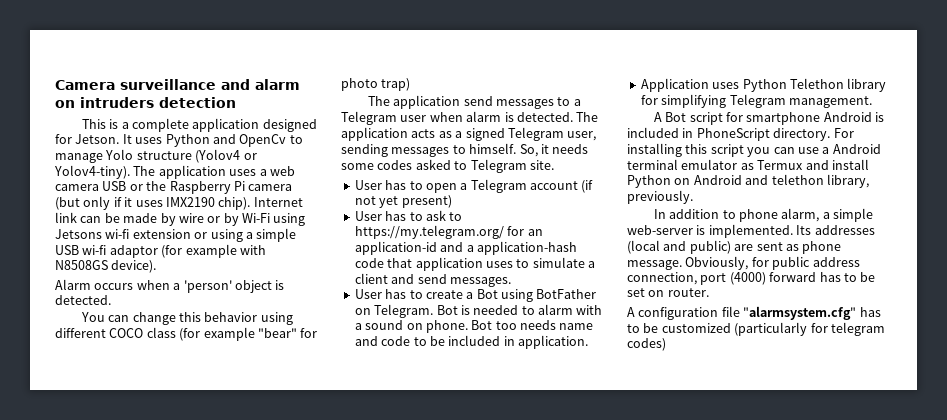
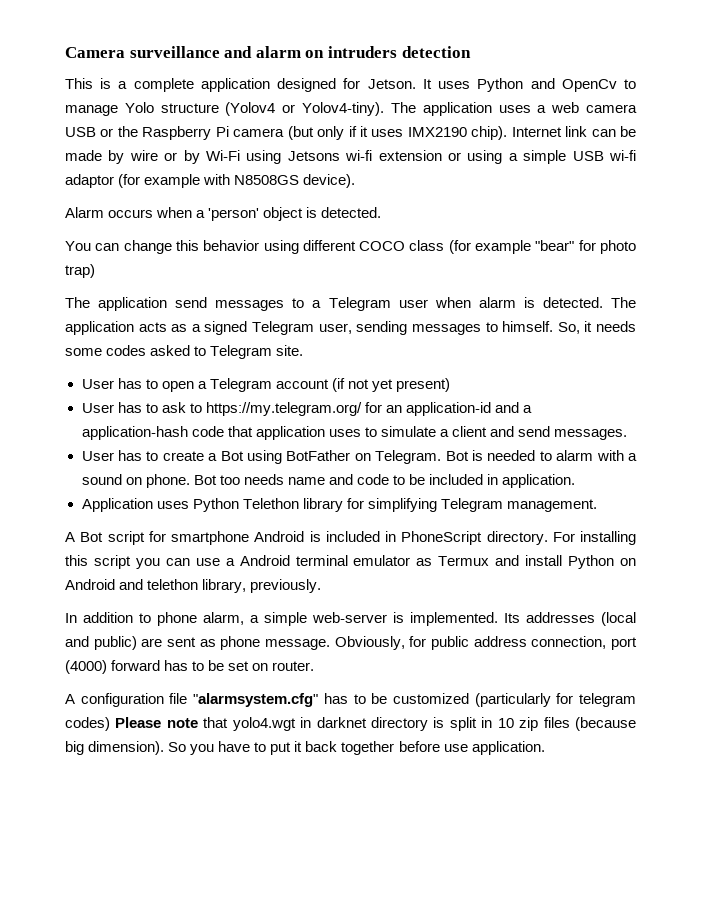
(666, 344) none -> [115,717,636,731] [65,741,545,755] Please note that yolo4.wgt in darknet directory is split in 10 zip files (because big dimension). So you have to put it back together before use application.

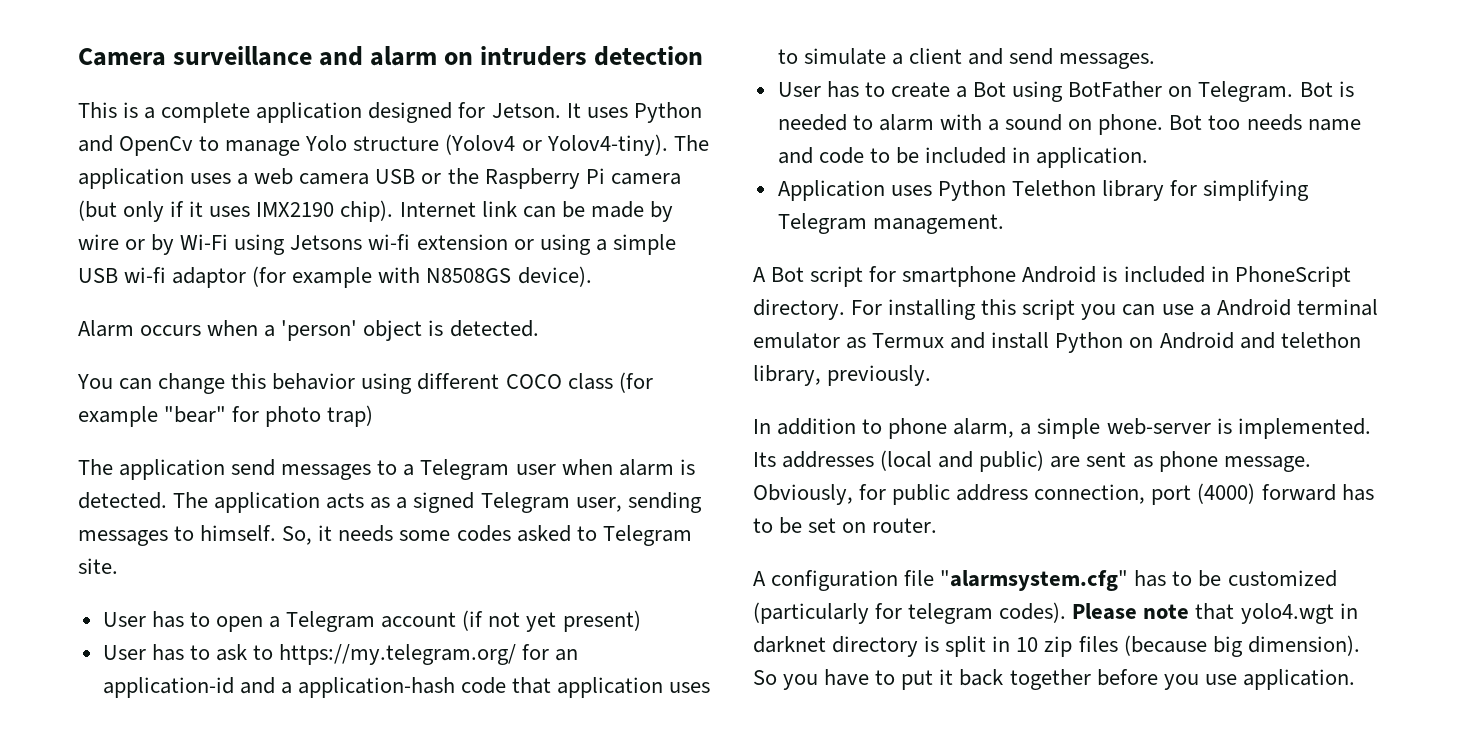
[65,717,110,731] codes) -> [999,602,1067,623] codes).
(440, 746) none -> [1163,674,1199,690] you

